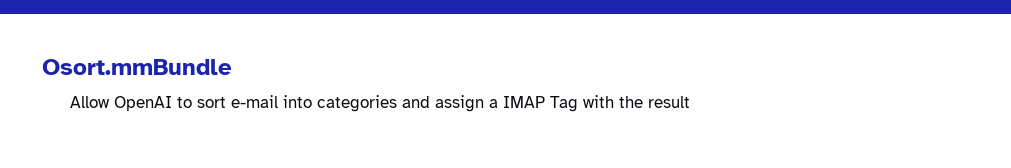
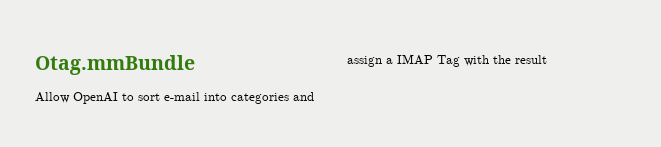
[42,59,232,75] Osort.mmBundle -> [35,55,195,75] Otag.mmBundle

